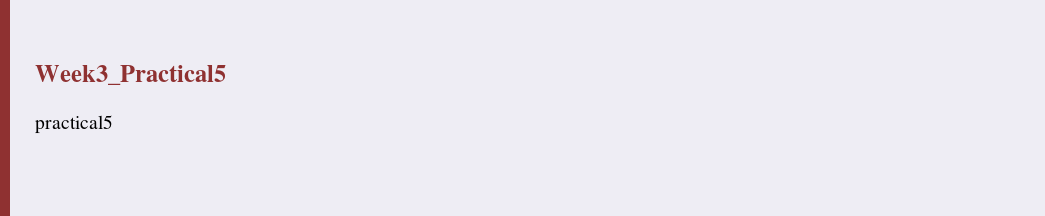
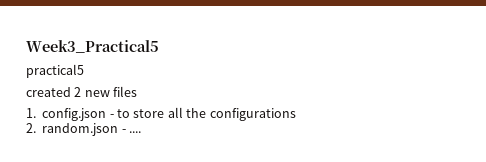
(113, 124) none -> [26,86,138,97] [26,107,296,121] [26,123,141,136] // created 2 new files // 1. config.json - to store all the configurations // 2. random.json - ....

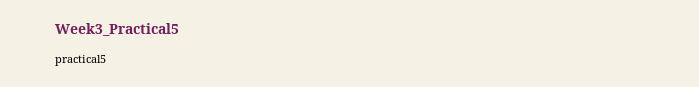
[26,86,138,97] [26,107,296,121] [26,123,141,136] // created 2 new files // 1. config.json - to store all the configurations // 2. random.json - .... -> (106, 60) none

